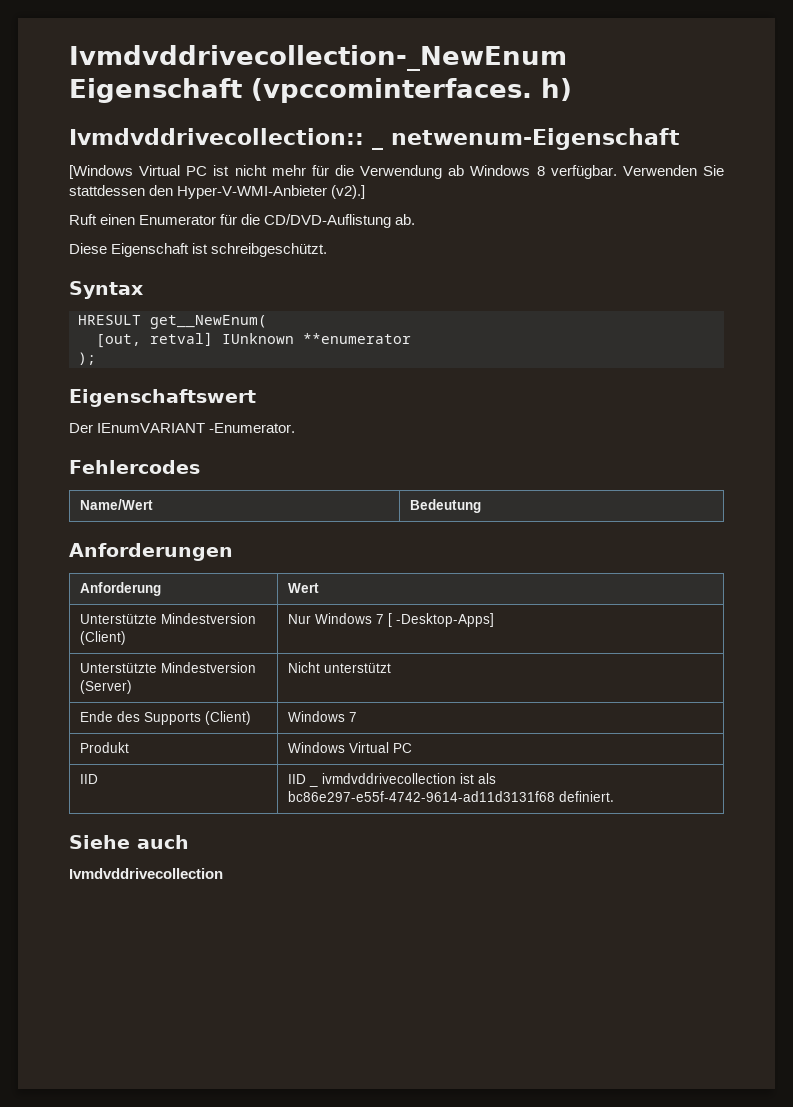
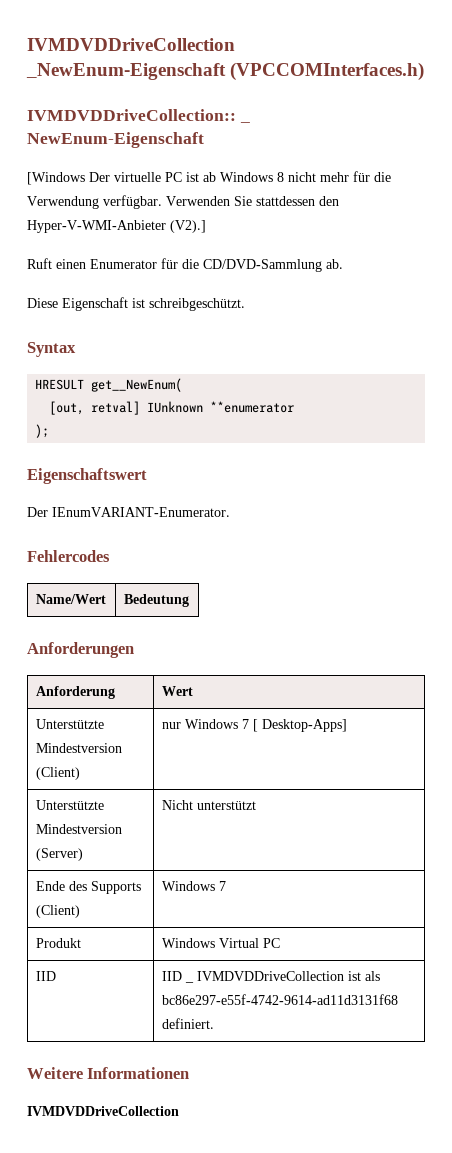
[69,45,567,71] [69,78,572,103] [69,128,364,145] [372,128,680,150] [69,165,230,179] Ivmdvddrivecollection-_NewEnum Eigenschaft (vpccominterfaces. h) // Ivmdvddrivecollection:: _ netwenum-Eigenschaft // [Windows Virtual PC ist -> [27,38,235,51] [26,62,425,81] [27,109,236,121] [239,121,250,123] [27,132,204,148] [27,172,284,185] IVMDVDDriveCollection _NewEnum-Eigenschaft (VPCCOMInterfaces.h) // IVMDVDDriveCollection:: _ NewEnum-Eigenschaft // [Windows Der virtuelle PC ist ab Windows 8
[448,165,545,176] ab Windows 8 -> (99, 202) none
[331,185,366,199] (v2).] -> [170,220,206,233] (V2).]
[264,214,392,228] CD/DVD-Auflistung -> [203,259,322,272] CD/DVD-Sammlung
[97,423,296,433] IEnumVARIANT -Enumerator. -> [52,507,230,517] IEnumVARIANT-Enumerator.
[287,614,311,624] Nur -> [161,722,181,729] nur
[395,613,494,627] -Desktop-Apps] -> [261,719,347,732] Desktop-Apps]
[321,773,456,784] ivmdvddrivecollection -> [196,971,344,981] IVMDVDDriveCollection
[69,835,189,849] [69,868,223,879] Siehe auch // Ivmdvddrivecollection -> [27,1067,190,1079] [27,1106,179,1116] Weitere Informationen // IVMDVDDriveCollection

